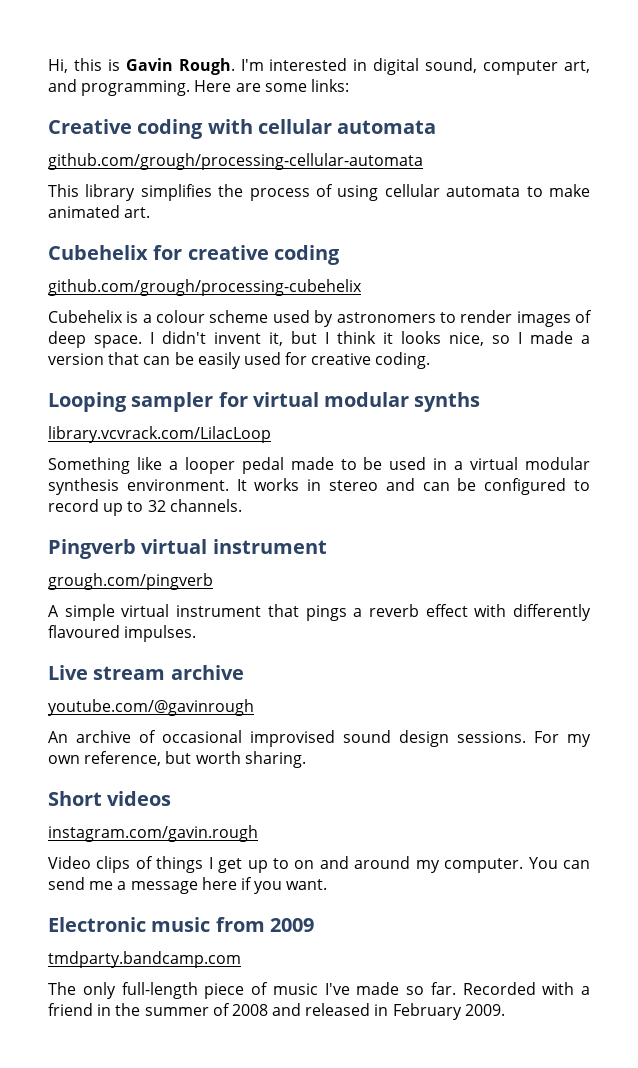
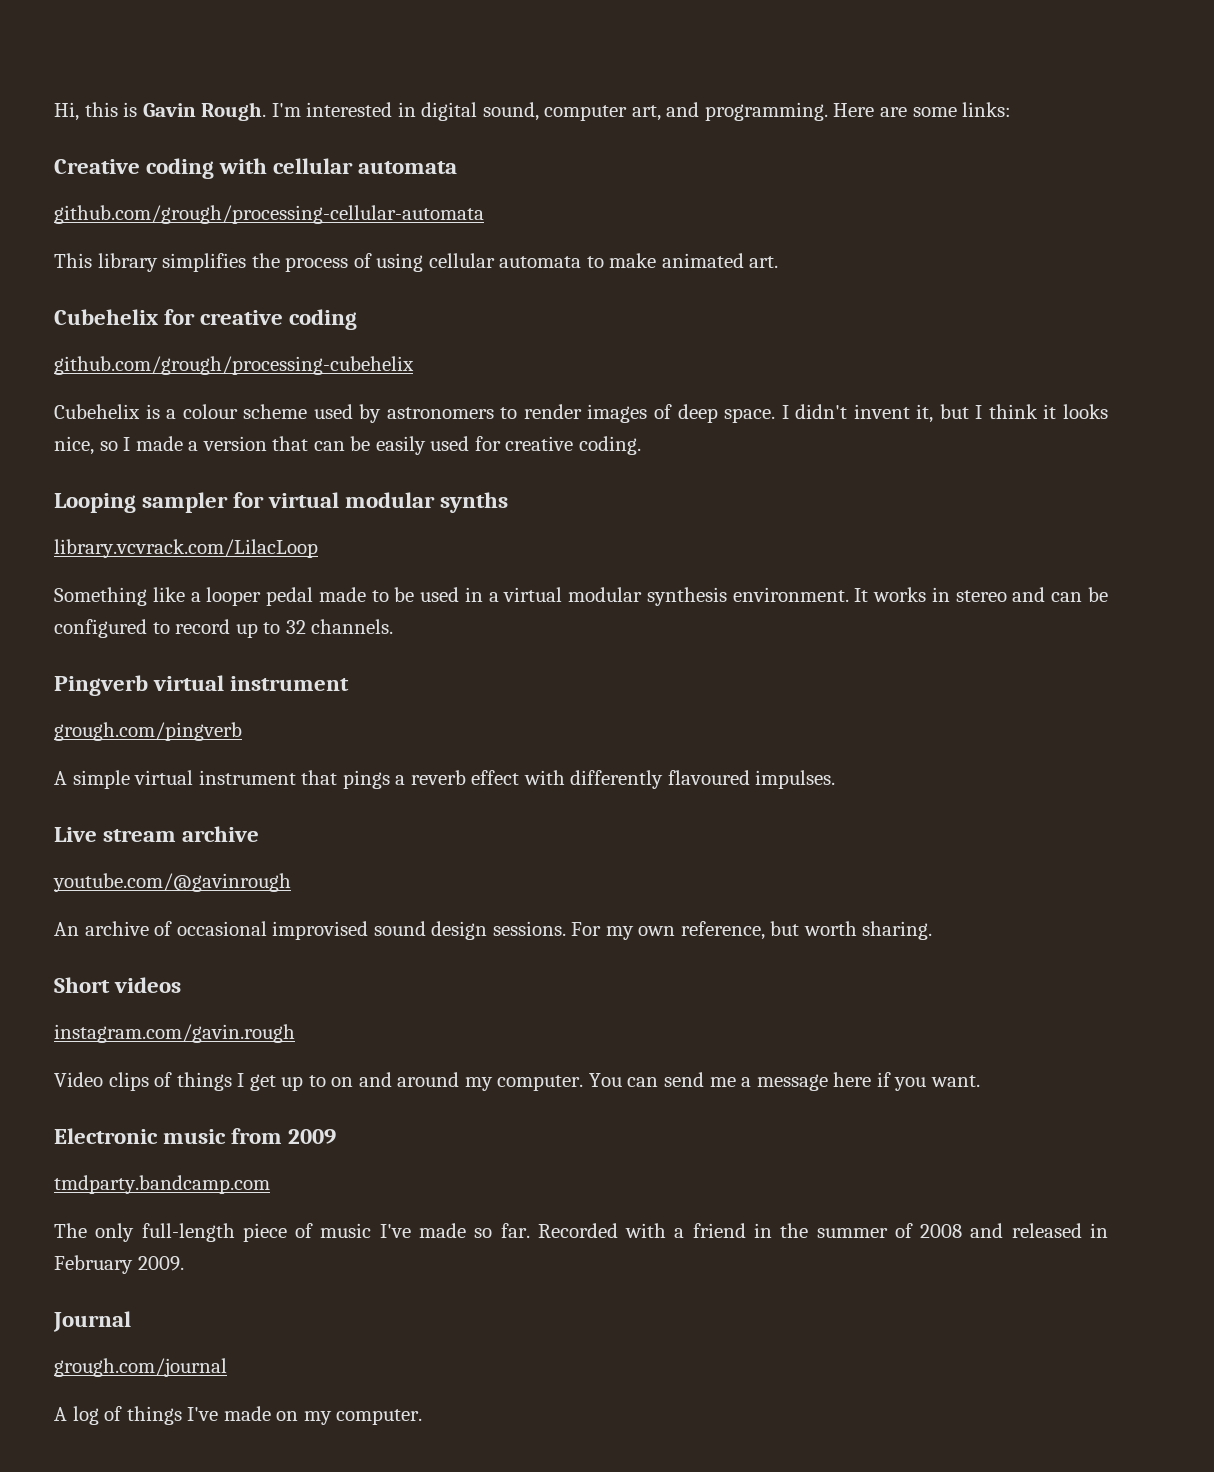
(505, 1010) none -> [53,1311,131,1332] [54,1358,227,1377] [54,1406,423,1425] // Journal // grough.com/journal // A log of things I've made on my computer.

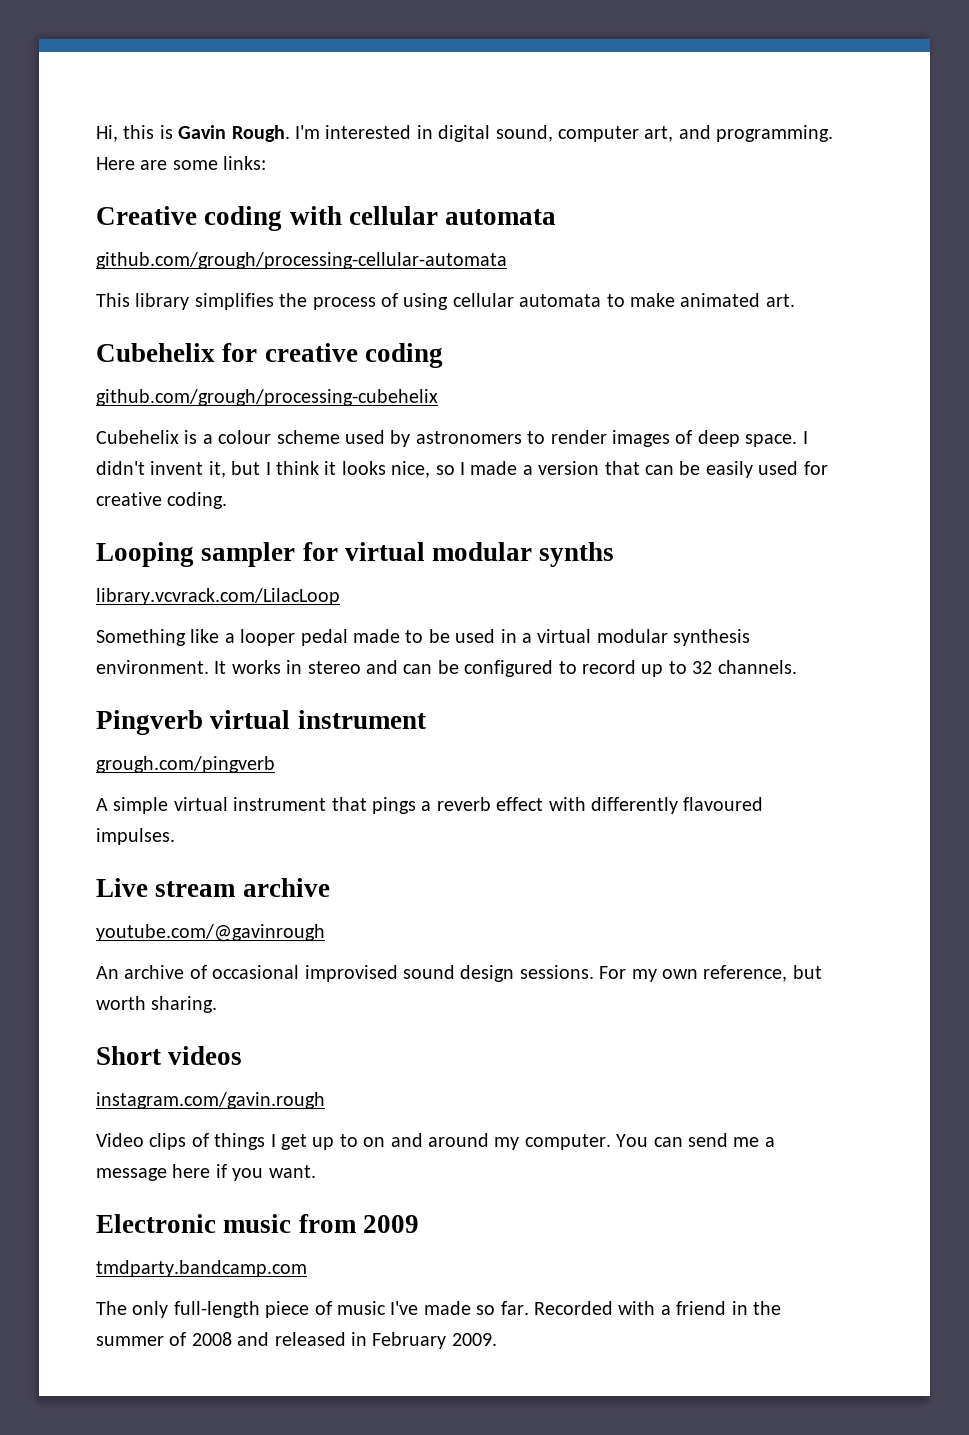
[53,1311,131,1332] [54,1358,227,1377] [54,1406,423,1425] // Journal // grough.com/journal // A log of things I've made on my computer. -> (497, 1339) none

